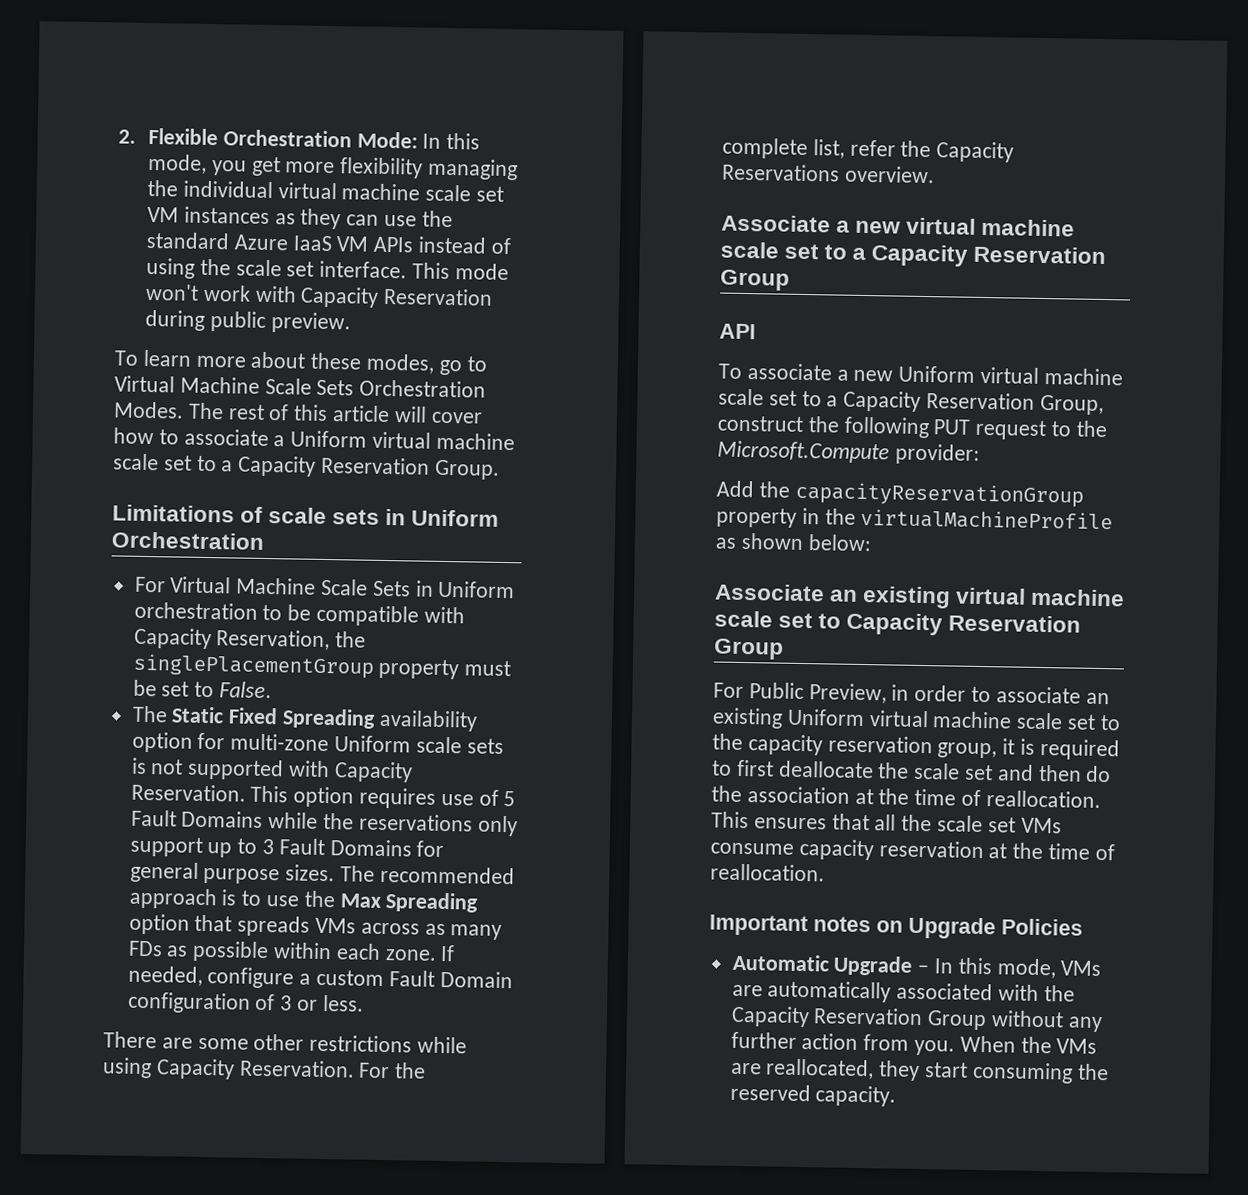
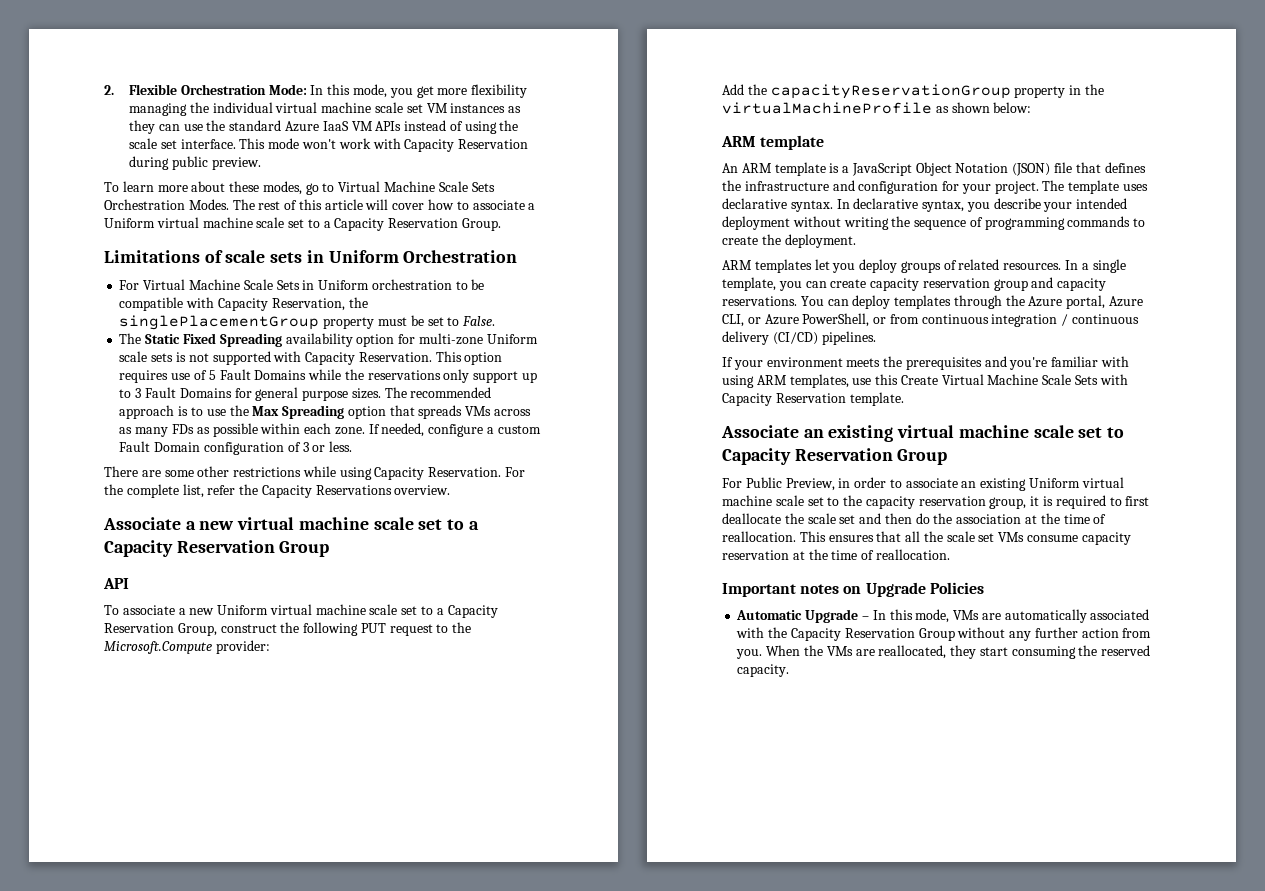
(872, 543) none -> [721,135,825,150] [722,162,1146,176] [722,180,1149,194] [722,198,1128,212] [722,216,1146,230] [722,234,856,248] [722,259,1126,273] [722,277,1107,291] [722,295,1144,309] [722,313,1140,327] [722,331,876,345] [722,356,1130,370] [722,374,1128,388] [722,392,904,406] // ARM template // An ARM template is a JavaScript Object Notation (JSON) file that defines the infrastructure and configuration for your project. The template uses declarative syntax. In declarative syntax, you describe your intended deployment without writing the sequence of programming commands to create the deployment. // ARM templates let you deploy groups of related resources. In a single template, you can create capacity reservation group and capacity reservations. You can deploy templates through the Azure portal, Azure CLI, or Azure PowerShell, or from continuous integration / continuous delivery (CI/CD) pipelines. // If your environment meets the prerequisites and you're familiar with using ARM templates, use this Create Virtual Machine Scale Sets with Capacity Reservation template.

